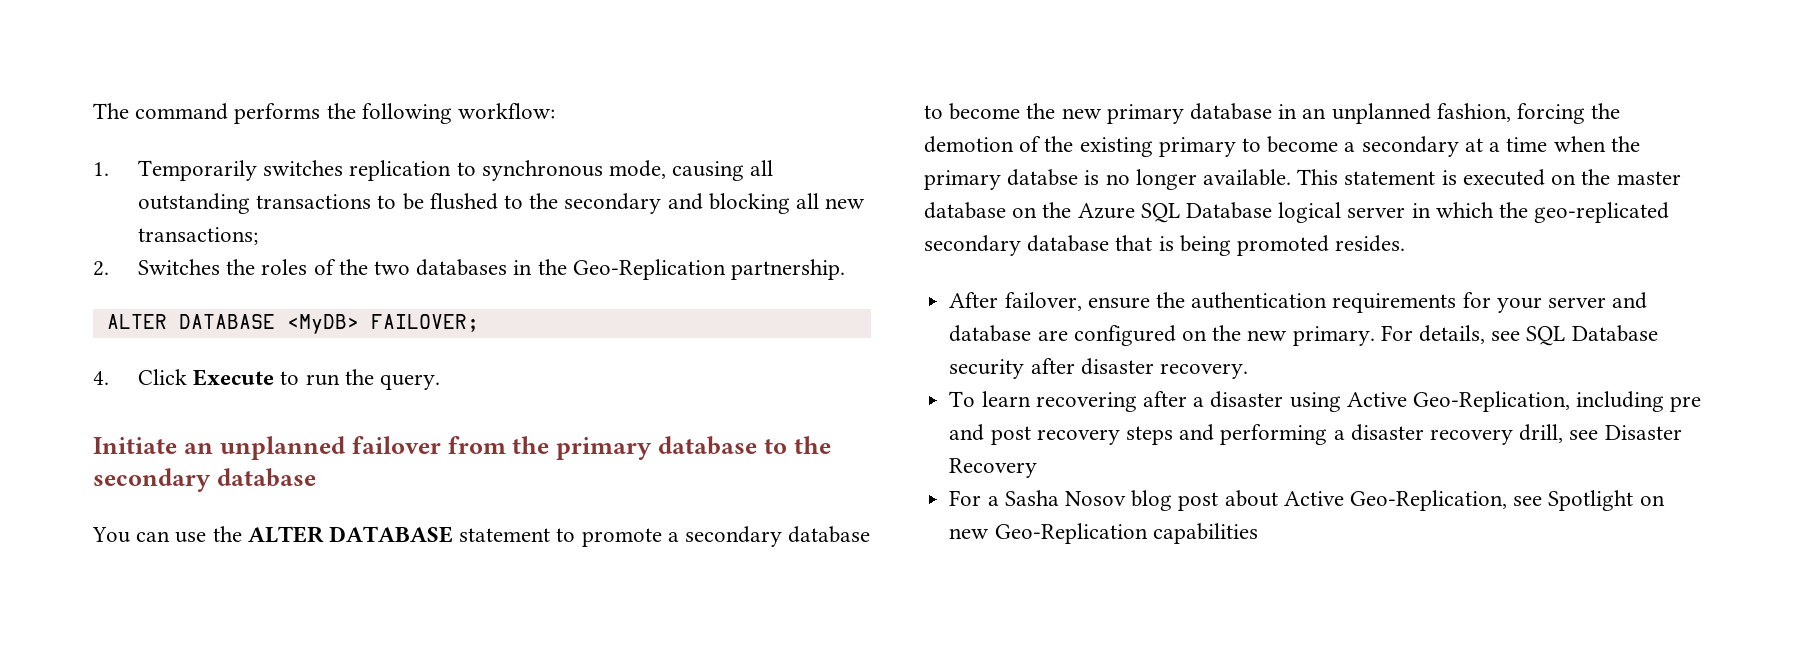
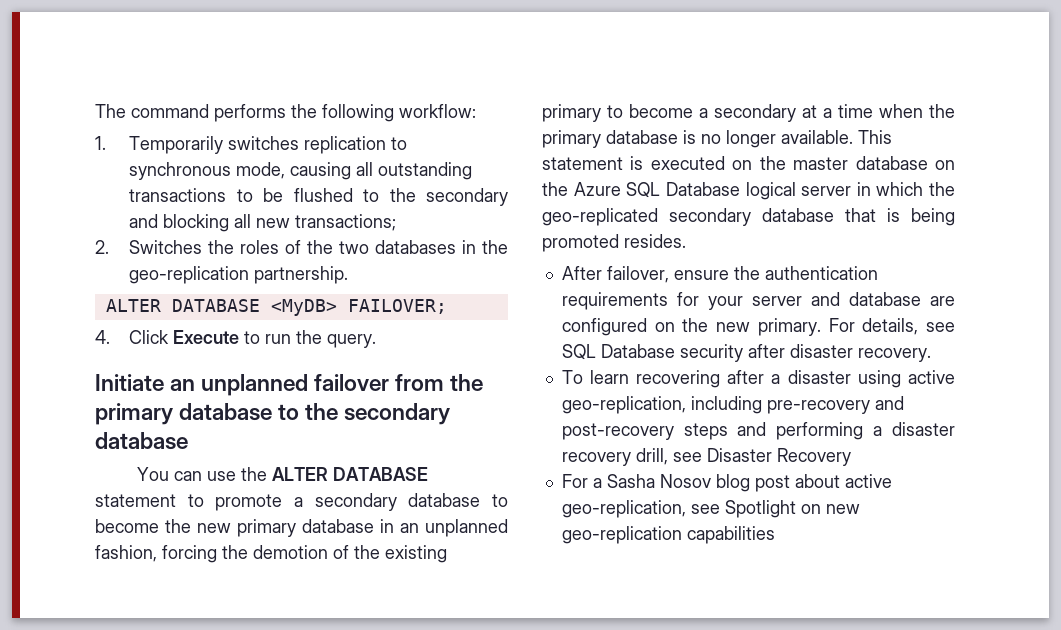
[572,259,726,280] Geo-Replication -> [129,266,250,284] geo-replication
[1007,169,1079,186] databse -> [606,130,678,144] database
[1346,391,1702,412] [949,424,1120,445] Active Geo-Replication, including pre and post recovery -> [908,370,955,384] [561,396,904,414] [561,423,674,440] active geo-replication, including pre-recovery and post-recovery
[1283,490,1507,511] Active Geo-Replication, -> [844,474,892,488] [561,500,686,518] active geo-replication,
[994,523,1148,544] Geo-Replication -> [561,526,682,544] geo-replication

